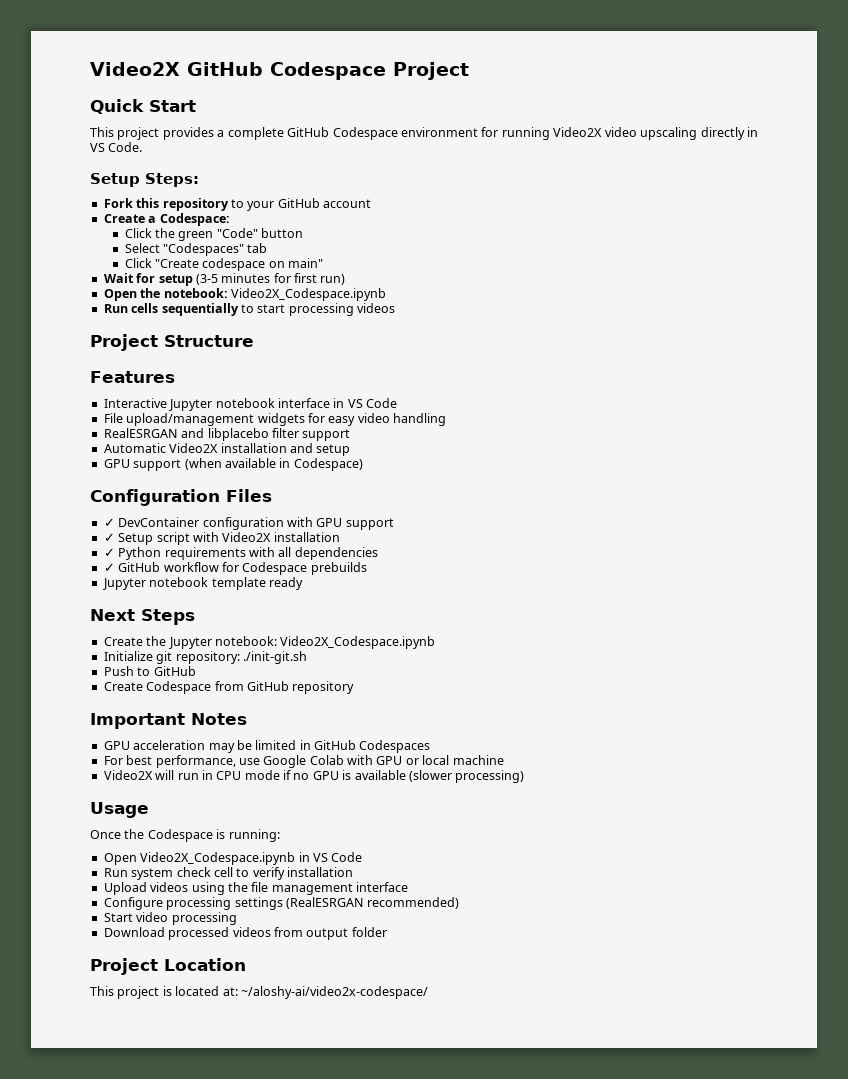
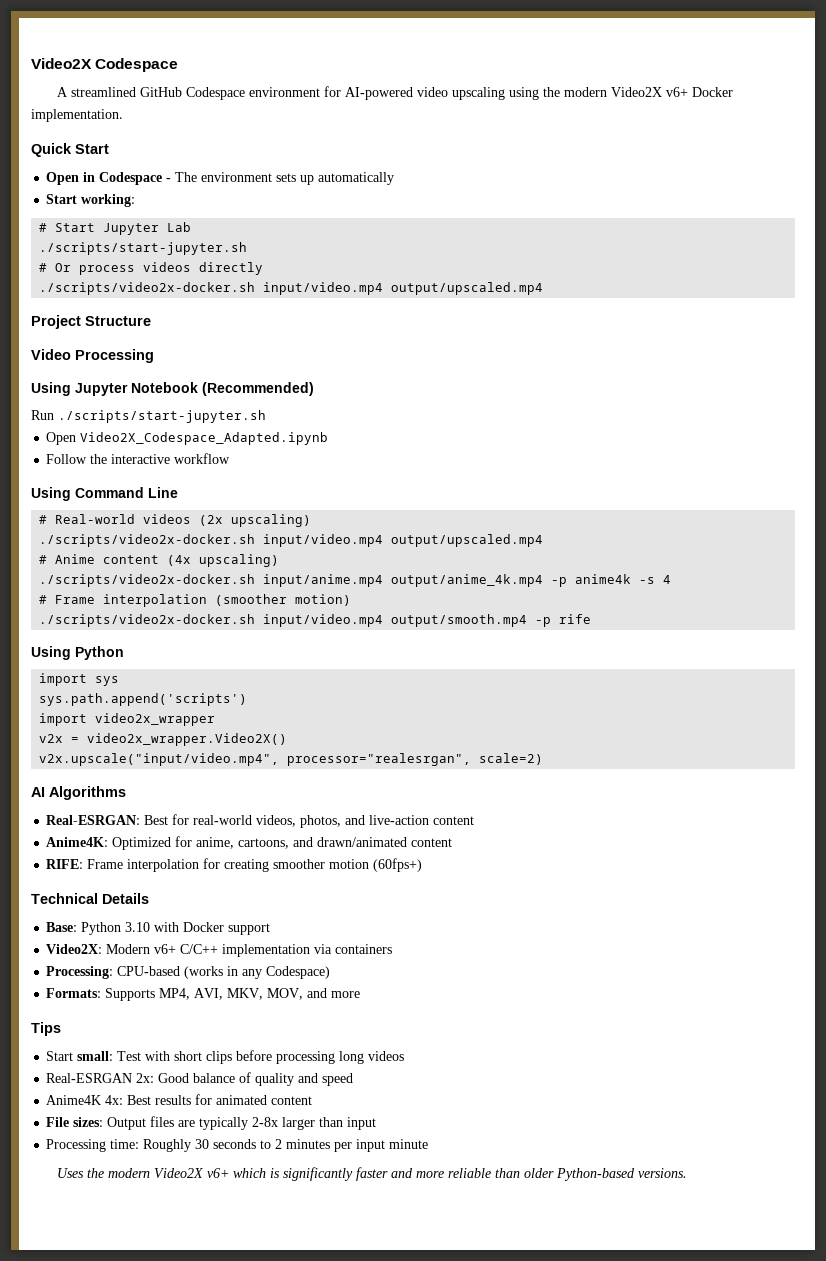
[90,62,469,80] [90,99,196,114] [90,127,759,140] [90,142,143,152] [90,173,199,187] [103,198,371,211] [103,213,230,226] [124,228,304,241] [124,243,268,256] [124,258,324,271] [103,273,346,286] [103,288,386,301] [103,303,395,316] [90,334,254,351] [90,371,175,383] [103,398,397,411] [103,413,446,426] [103,428,351,441] [103,443,351,456] [103,458,363,471] [90,489,272,506] [103,517,394,530] [103,532,340,545] [103,547,378,560] [103,562,367,575] [102,577,303,590] [90,609,195,625] [103,636,436,649] [103,651,307,664] [103,666,196,676] [103,681,355,694] [90,713,247,729] [103,740,431,753] [103,755,504,768] [103,770,525,783] [90,802,149,818] [90,829,280,842] [103,852,363,865] [103,867,353,880] [103,882,408,895] [103,897,460,910] [103,912,237,925] [103,927,387,940] [90,958,246,975] [90,986,428,999] Video2X GitHub Codespace Project // Quick Start // This project provides a complete GitHub Codespace environment for running Video2X video upscaling directly in VS Code. // Setup Steps: // Fork this repository to your GitHub account // Create a Codespace: // Click the green "Code" button // Select "Codespaces" tab // Click "Create codespace on main" // Wait for setup (3-5 minutes for first run) // Open the notebook: Video2X_Codespace.ipynb // Run cells sequentially to start processing videos // Project Structure // Features // Interactive Jupyter notebook interface in VS Code // File upload/management widgets for easy video handling // RealESRGAN and libplacebo filter support // Automatic Video2X installation and setup // GPU support (when available in Codespace) // Configuration Files // ✓ DevContainer configuration with GPU support // ✓ Setup script with Video2X installation // ✓ Python requirements with all dependencies // ✓ GitHub workflow for Codespace prebuilds // Jupyter notebook template ready // Next Steps // Create the Jupyter notebook: Video2X_Codespace.ipynb // Initialize git repository: ./init-git.sh // Push to GitHub // Create Codespace from GitHub repository // Important Notes // GPU acceleration may be limited in GitHub Codespaces // For best performance, use Google Colab with GPU or local machine // Video2X will run in CPU mode if no GPU is available (slower processing) // Usage // Once the Codespace is running: // Open Video2X_Codespace.ipynb in VS Code // Run system check cell to verify installation // Upload videos using the file management interface // Configure processing settings (RealESRGAN recommended) // Start video processing // Download processed videos from output folder // Project Location // This project is located at: ~/aloshy-ai/video2x-codespace/ -> [31,58,179,72] [56,86,733,100] [31,109,123,122] [31,143,109,157] [46,172,395,185] [46,194,136,207] [39,222,192,235] [39,242,248,255] [39,262,264,275] [39,282,544,295] [31,315,151,329] [31,349,154,363] [31,382,314,396] [31,410,266,423] [46,432,329,445] [46,453,231,464] [31,487,178,501] [39,514,312,527] [39,534,544,547] [39,554,280,567] [39,574,672,587] [39,594,352,607] [39,614,592,627] [31,646,124,660] [39,673,120,686] [39,693,248,706] [39,713,216,726] [39,733,288,746] [39,753,544,766] [31,786,126,800] [46,814,475,828] [46,836,453,850] [46,858,423,872] [31,893,149,904] [46,922,271,935] [46,944,393,957] [46,966,331,979] [46,988,361,1001] [31,1022,61,1036] [46,1050,405,1064] [46,1072,354,1086] [46,1094,313,1105] [46,1116,377,1130] [46,1139,429,1152] [56,1167,687,1181] Video2X Codespace // A streamlined GitHub Codespace environment for AI-powered video upscaling using the modern Video2X v6+ Docker implementation. // Quick Start // Open in Codespace - The environment sets up automatically // Start working: // # Start Jupyter Lab // ./scripts/start-jupyter.sh // # Or process videos directly // ./scripts/video2x-docker.sh input/video.mp4 output/upscaled.mp4 // Project Structure // Video Processing // Using Jupyter Notebook (Recommended) // Run ./scripts/start-jupyter.sh // Open Video2X_Codespace_Adapted.ipynb // Follow the interactive workflow // Using Command Line // # Real-world videos (2x upscaling) // ./scripts/video2x-docker.sh input/video.mp4 output/upscaled.mp4 // # Anime content (4x upscaling) // ./scripts/video2x-docker.sh input/anime.mp4 output/anime_4k.mp4 -p anime4k -s 4 // # Frame interpolation (smoother motion) // ./scripts/video2x-docker.sh input/video.mp4 output/smooth.mp4 -p rife // Using Python // import sys // sys.path.append('scripts') // import video2x_wrapper // v2x = video2x_wrapper.Video2X() // v2x.upscale("input/video.mp4", processor="realesrgan", scale=2) // AI Algorithms // Real-ESRGAN: Best for real-world videos, photos, and live-action content // Anime4K: Optimized for anime, cartoons, and drawn/animated content // RIFE: Frame interpolation for creating smoother motion (60fps+) // Technical Details // Base: Python 3.10 with Docker support // Video2X: Modern v6+ C/C++ implementation via containers // Processing: CPU-based (works in any Codespace) // Formats: Supports MP4, AVI, MKV, MOV, and more // Tips // Start small: Test with short clips before processing long videos // Real-ESRGAN 2x: Good balance of quality and speed // Anime4K 4x: Best results for animated content // File sizes: Output files are typically 2-8x larger than input // Processing time: Roughly 30 seconds to 2 minutes per input minute // Uses the modern Video2X v6+ which is significantly faster and more reliable than older Python-based versions.

